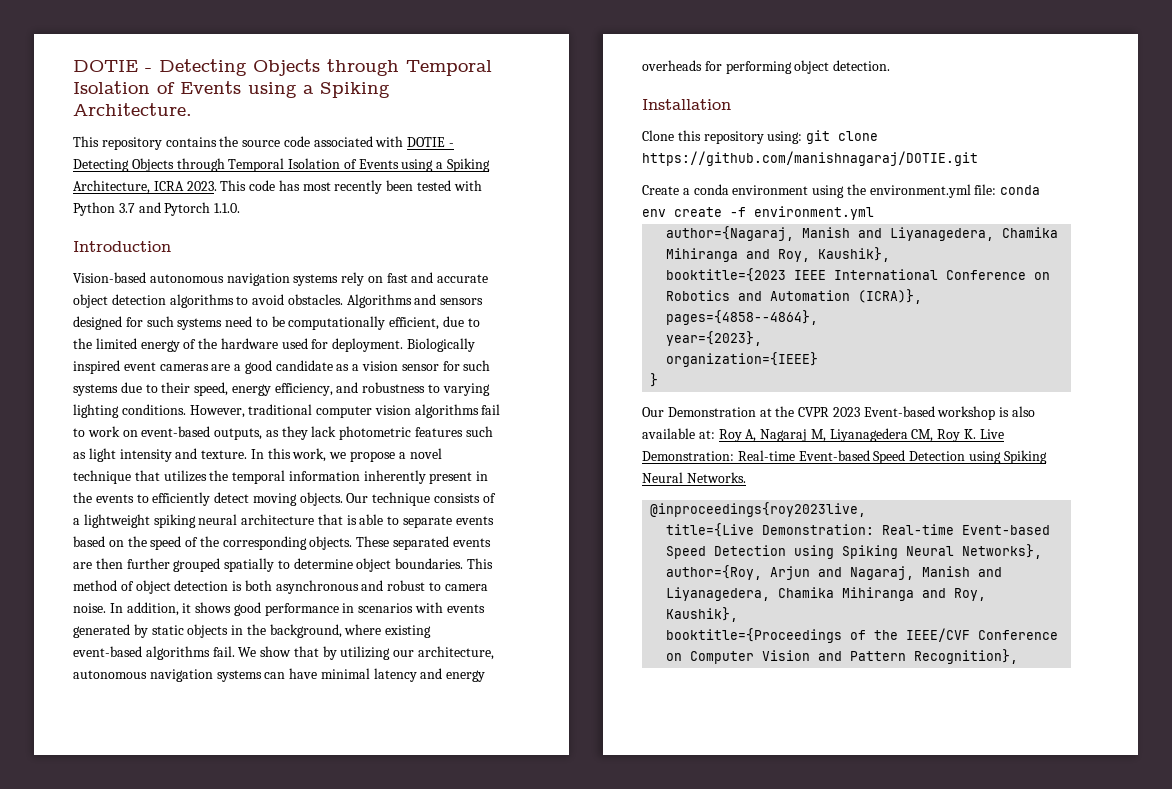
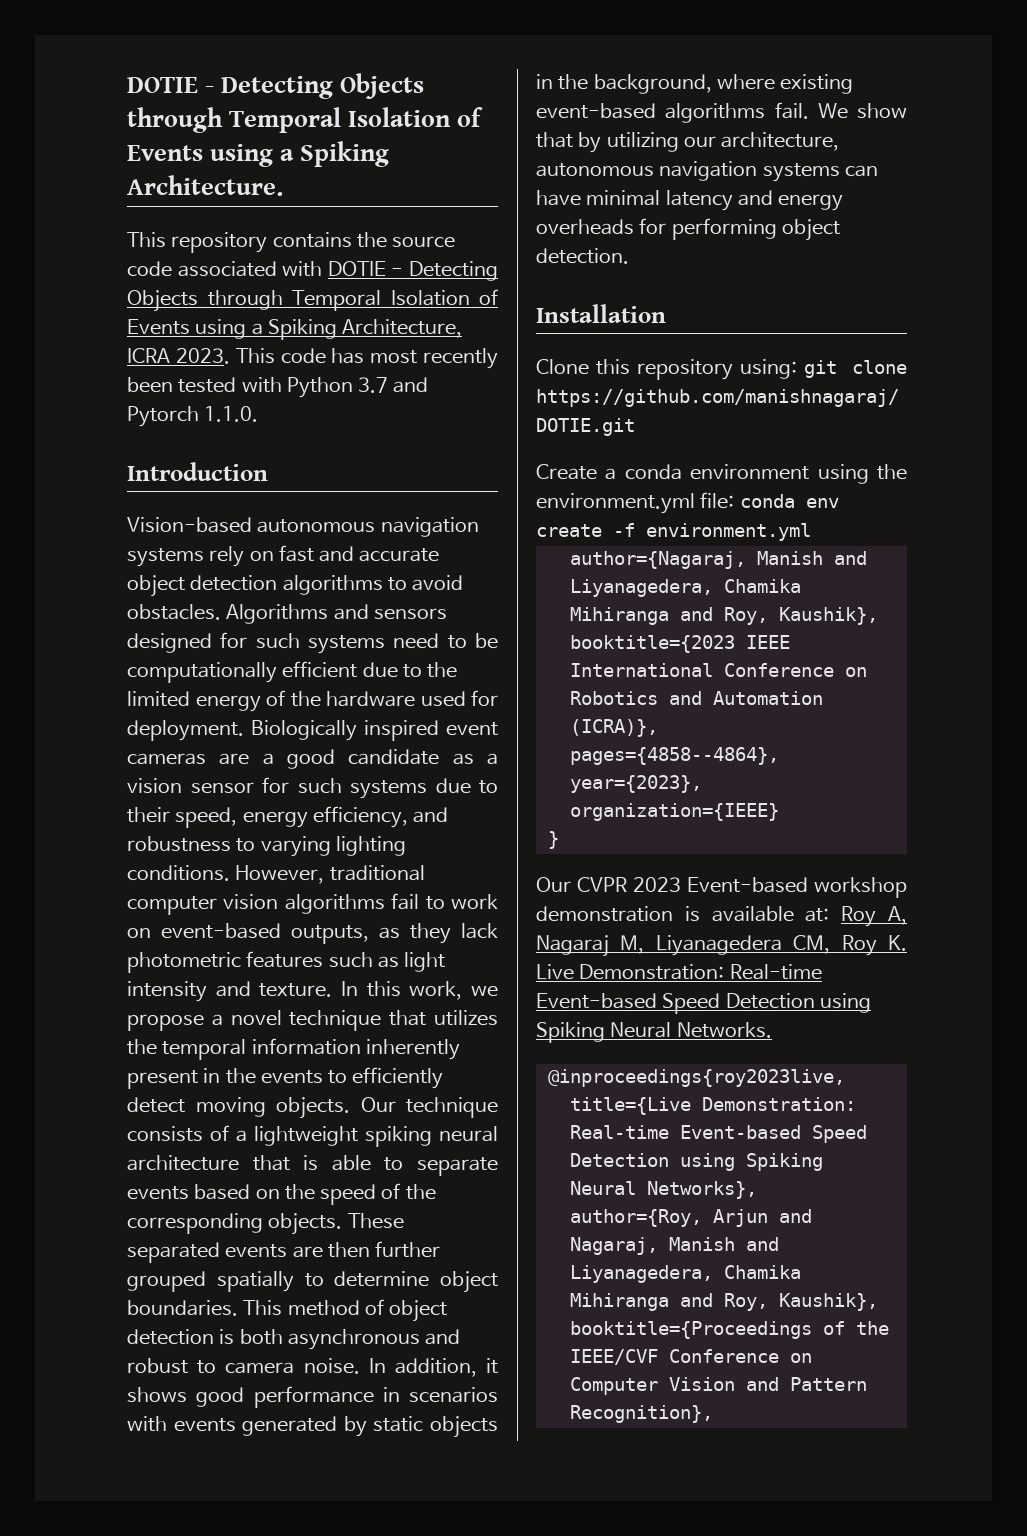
[389,317,440,330] efficient, -> [282,661,358,678] efficient
[667,406,795,417] Demonstration at the -> (571, 884) none
[999,406,1036,417] is also -> [536,906,700,922] demonstration is

